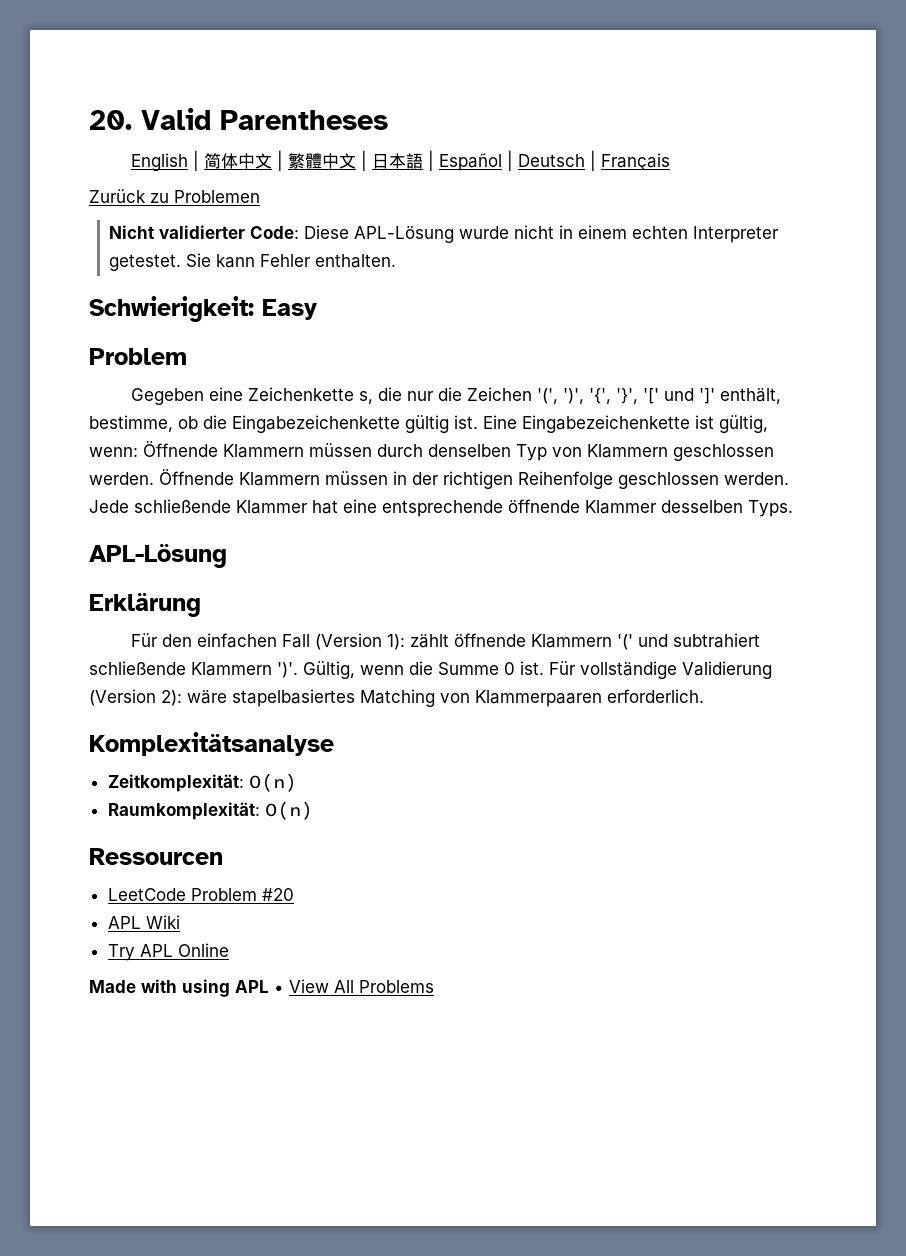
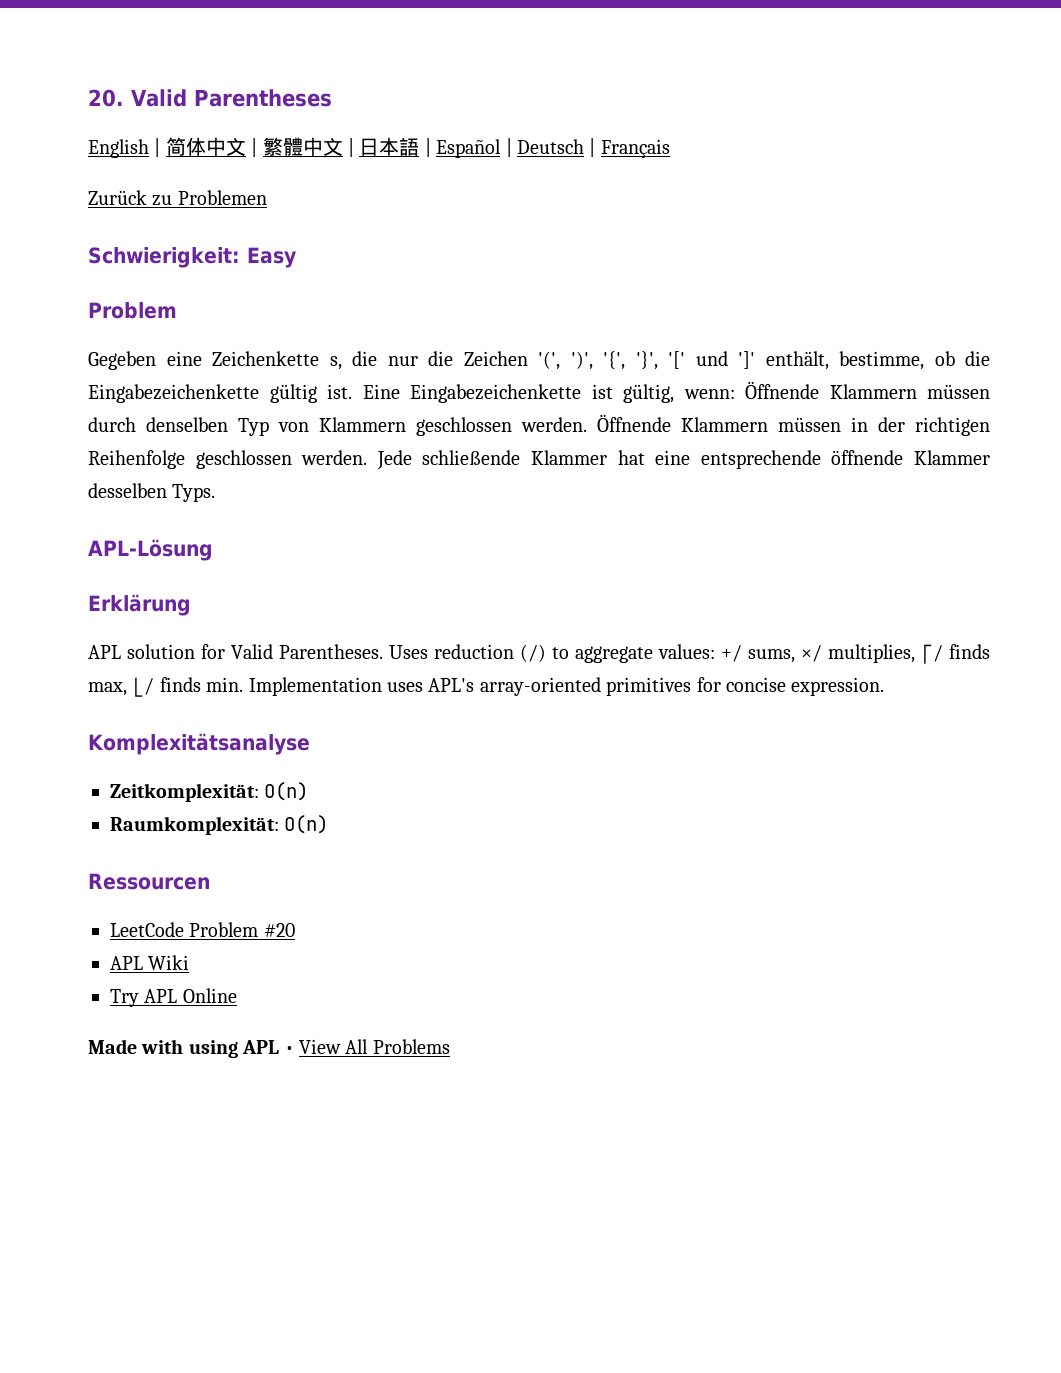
[109,225,780,243] [109,253,397,271] // Nicht validierter Code: Diese APL-Lösung wurde nicht in einem echten Interpreter getestet. Sie kann Fehler enthalten. -> (267, 197) none
[131,633,761,650] [89,661,772,679] [89,689,704,707] Für den einfachen Fall (Version 1): zählt öffnende Klammern '(' und subtrahiert schließende Klammern ')'. Gültig, wenn die Summe 0 ist. Für vollständige Validierung (Version 2): wäre stapelbasiertes Matching von Klammerpaaren erforderlich. -> [88,644,990,664] [88,677,885,697] APL solution for Valid Parentheses. Uses reduction (/) to aggregate values: +/ sums, ×/ multiplies, ⌈/ finds max, ⌊/ finds min. Implementation uses APL's array-oriented primitives for concise expression.

